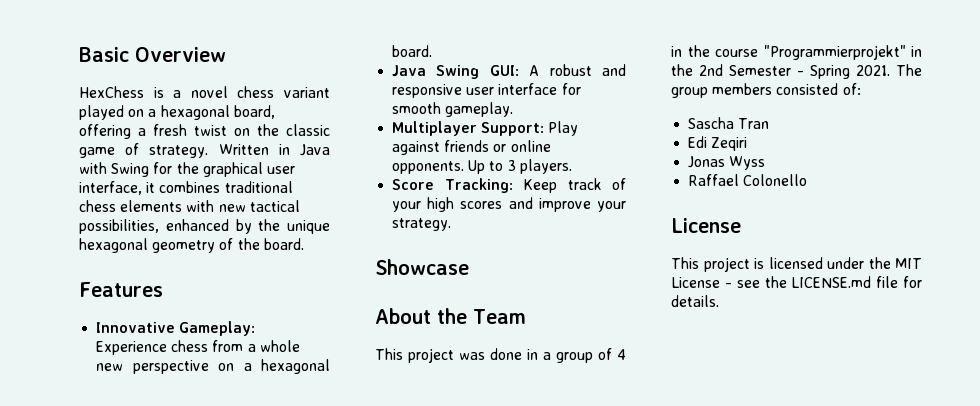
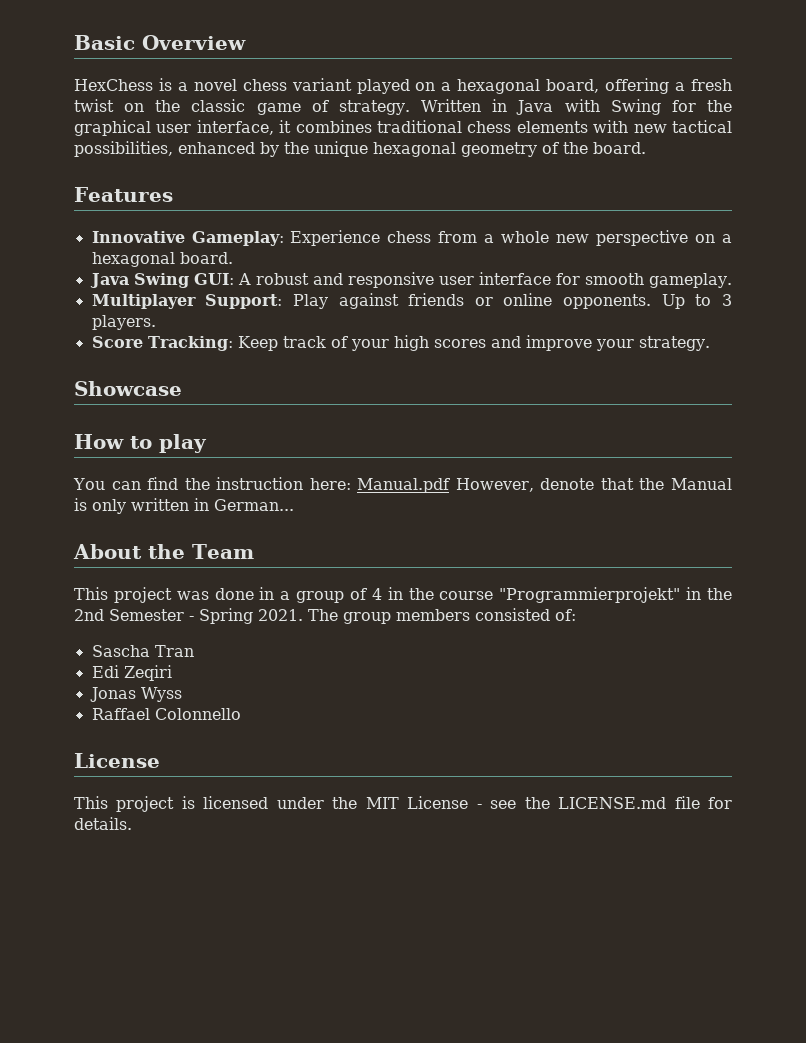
(469, 267) none -> [74,434,207,453] [73,477,733,493] [74,498,294,514] // How to play // You can find the instruction here: Manual.pdf However, denote that the Manual is only written in German...
[743,174,808,186] Colonello -> [154,708,241,720] Colonnello

